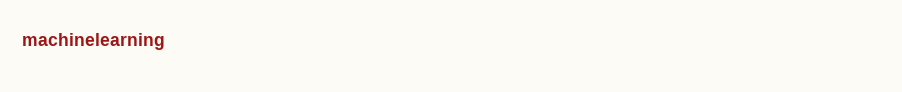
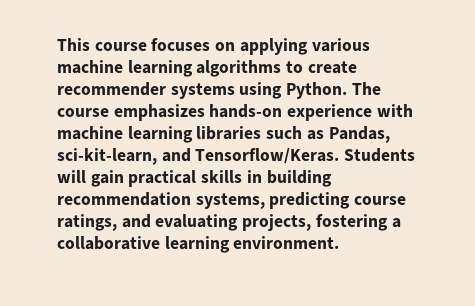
[22,33,165,50] machinelearning -> [57,38,370,55] [57,60,357,77] [57,82,381,99] [57,104,413,121] [57,126,390,143] [57,148,416,165] [57,170,332,187] [57,192,407,209] [57,214,401,231] [57,236,340,253] This course focuses on applying various machine learning algorithms to create recommender systems using Python. The course emphasizes hands-on experience with machine learning libraries such as Pandas, sci-kit-learn, and Tensorflow/Keras. Students will gain practical skills in building recommendation systems, predicting course ratings, and evaluating projects, fostering a collaborative learning environment.

